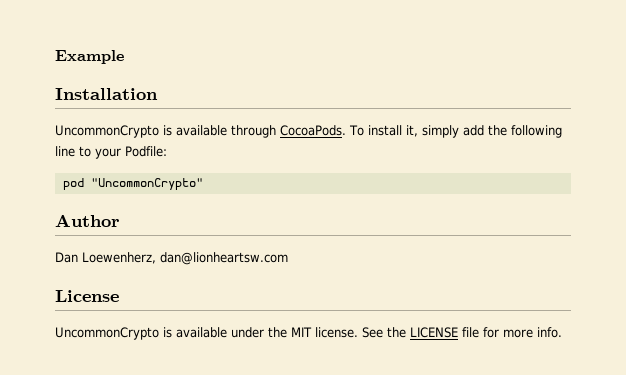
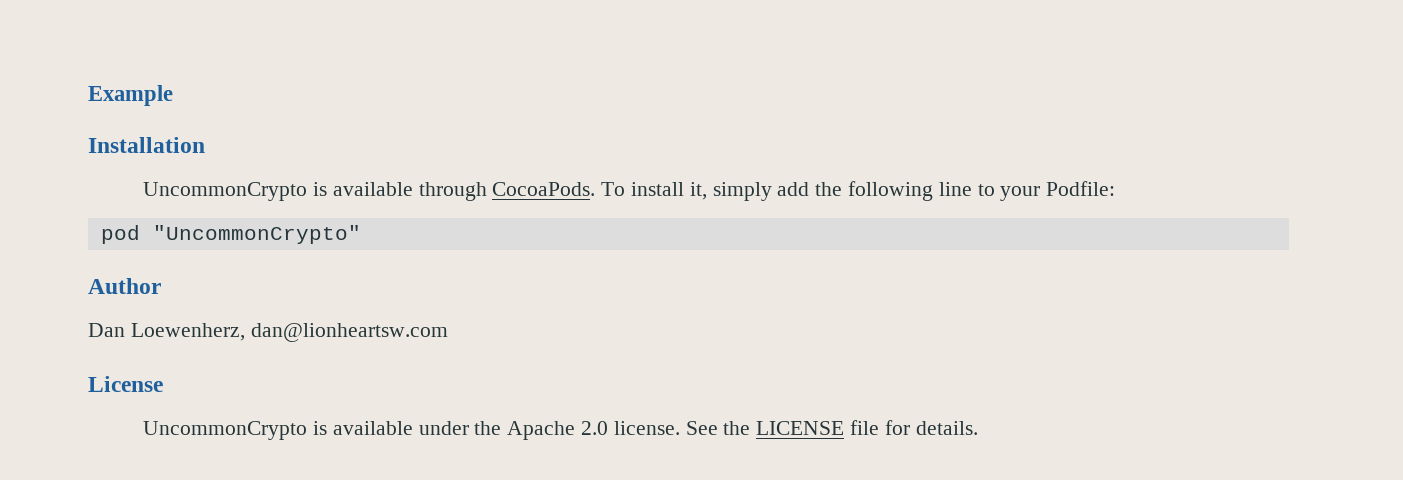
[291,327,312,337] MIT -> [507,421,608,440] Apache 2.0
[503,327,562,338] more info. -> [915,421,978,435] details.

